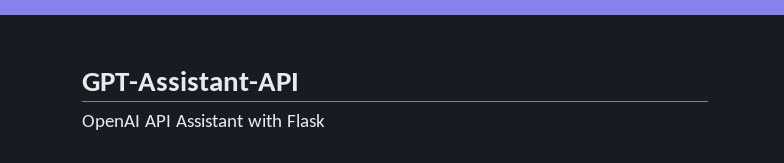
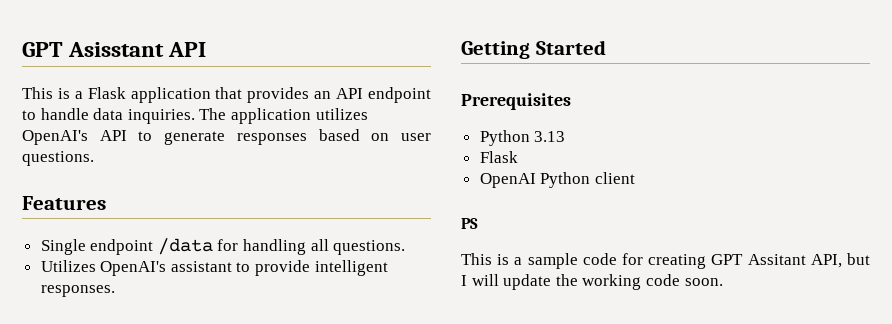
[82,71,299,91] [82,114,325,130] GPT-Assistant-API // OpenAI API Assistant with Flask -> [22,42,207,57] [22,87,432,103] [22,108,368,124] [22,129,432,145] [22,151,94,166] [22,196,106,210] [40,238,406,255] [40,260,388,276] [40,285,115,297] [461,40,606,59] [461,93,571,110] [479,130,566,146] [479,151,518,163] [479,172,635,188] [461,218,478,229] [461,253,870,269] [461,274,723,290] GPT Asisstant API // This is a Flask application that provides an API endpoint to handle data inquiries. The application utilizes OpenAI's API to generate responses based on user questions. // Features // Single endpoint /data for handling all questions. // Utilizes OpenAI's assistant to provide intelligent responses. // Getting Started // Prerequisites // Python 3.13 // Flask // OpenAI Python client // PS // This is a sample code for creating GPT Assitant API, but I will update the working code soon.

